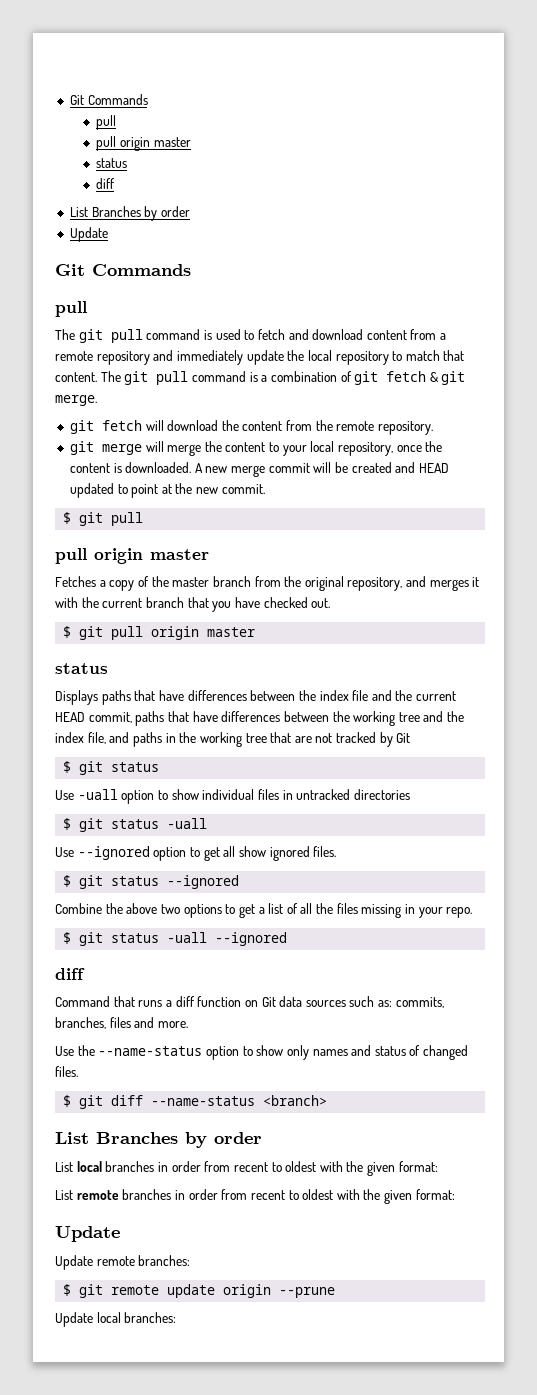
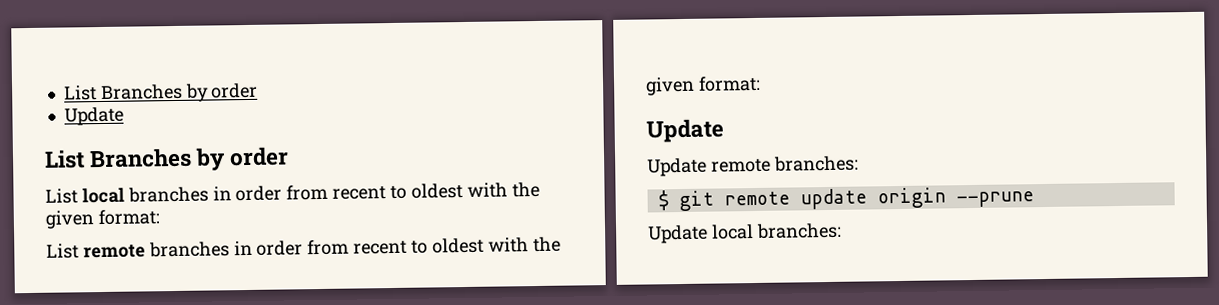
[69,94,148,105] [96,115,117,130] [96,136,191,151] [96,158,128,168] [96,178,116,189] Git Commands // pull // pull origin master // status // diff // -> (63, 93) none
[55,264,191,276] [55,301,87,317] [55,329,447,343] [55,350,465,365] [55,371,466,385] [55,395,97,406] [69,420,434,435] [69,441,443,456] [69,462,449,477] [69,483,265,498] [63,512,144,526] [55,548,209,564] [55,576,480,591] [55,597,331,612] [63,626,256,640] [55,663,108,674] [55,690,457,705] [55,711,465,726] [55,732,411,747] [63,761,160,775] [55,789,410,804] [63,818,208,832] [55,846,337,861] [63,875,240,889] [55,903,473,918] [63,932,288,946] [55,968,85,980] [55,996,444,1008] [55,1017,188,1029] [55,1045,469,1060] [55,1066,78,1077] [63,1095,328,1109] // Git Commands // pull // The git pull command is used to fetch and download content from a remote repository and immediately update the local repository to match that content. The git pull command is a combination of git fetch & git merge. // git fetch will download the content from the remote repository. // git merge will merge the content to your local repository, once the content is downloaded. A new merge commit will be created and HEAD updated to point at the new commit. // $ git pull // pull origin master // Fetches a copy of the master branch from the original repository, and merges it with the current branch that you have checked out. // $ git pull origin master // status // Displays paths that have differences between the index file and the current HEAD commit, paths that have differences between the working tree and the index file, and paths in the working tree that are not tracked by Git // $ git status // Use -uall option to show individual files in untracked directories // $ git status -uall // Use --ignored option to get all show ignored files. // $ git status --ignored // Combine the above two options to get a list of all the files missing in your repo. // $ git status -uall --ignored // diff // Command that runs a diff function on Git data sources such as: commits, branches, files and more. // Use the --name-status option to show only names and status of changed files. // $ git diff --name-status <branch> -> (124, 116) none

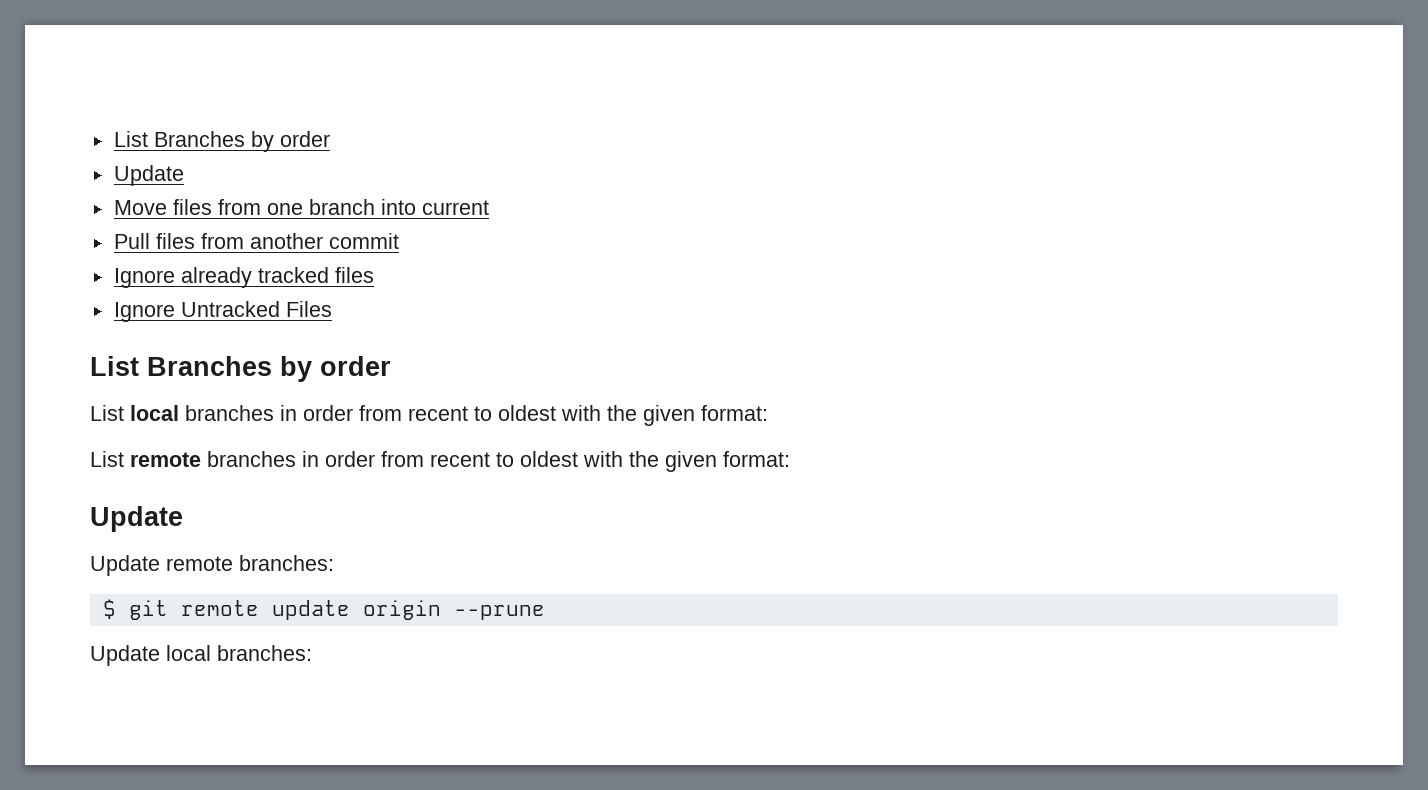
(124, 116) none -> [113,199,489,215] [113,233,399,249] [113,267,374,288] [113,301,332,322] // Move files from one branch into current // Pull files from another commit // Ignore already tracked files // Ignore Untracked Files

